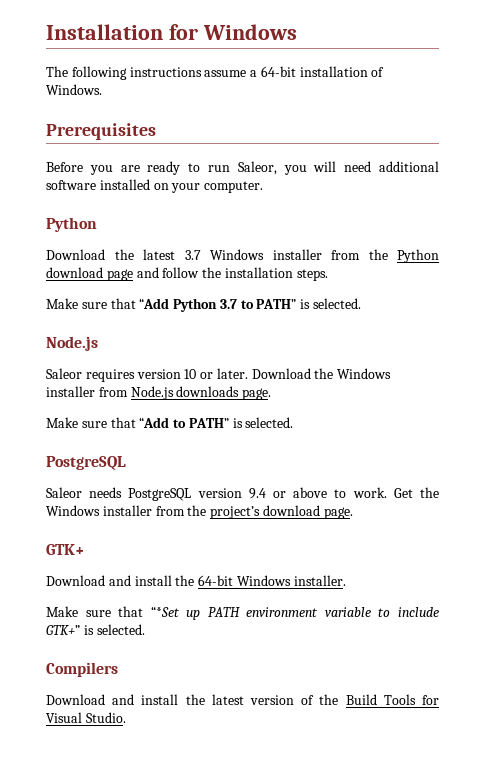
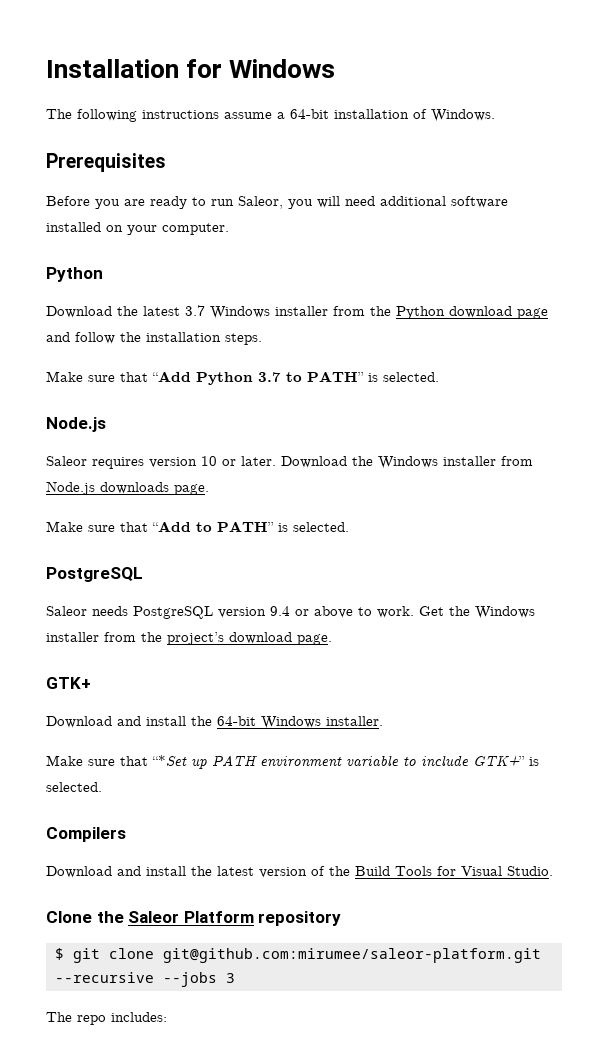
(126, 717) none -> [46,911,342,926] [55,948,541,963] [55,972,235,987] [46,1012,167,1025] // Clone the Saleor Platform repository // $ git clone git@github.com:mirumee/saleor-platform.git --recursive --jobs 3 // The repo includes:

